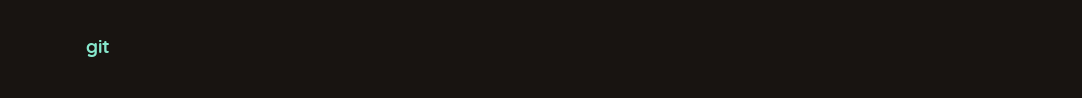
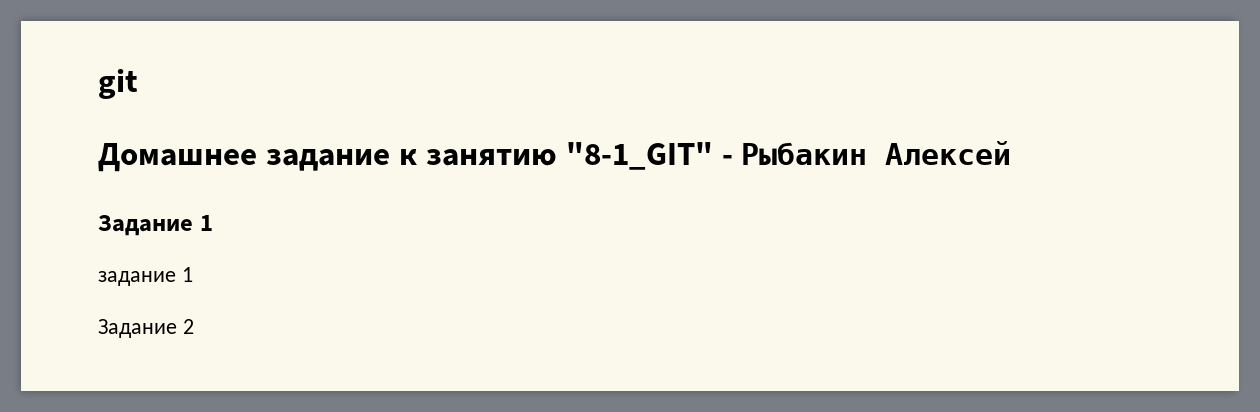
(110, 48) none -> [98,141,1012,172] [98,215,213,236] [98,267,193,286] [98,319,194,338] // Домашнее задание к занятию "8-1_GIT" - Рыбакин Алексей // Задание 1 // задание 1 // Задание 2

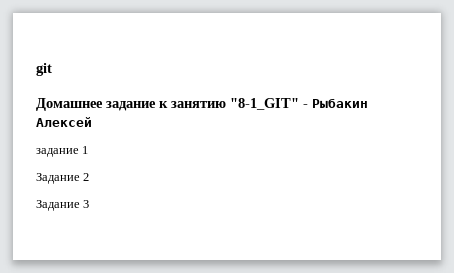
[98,215,213,236] // Задание 1 -> (92, 122) none
(194, 326) none -> [36,200,90,211] // Задание 3

